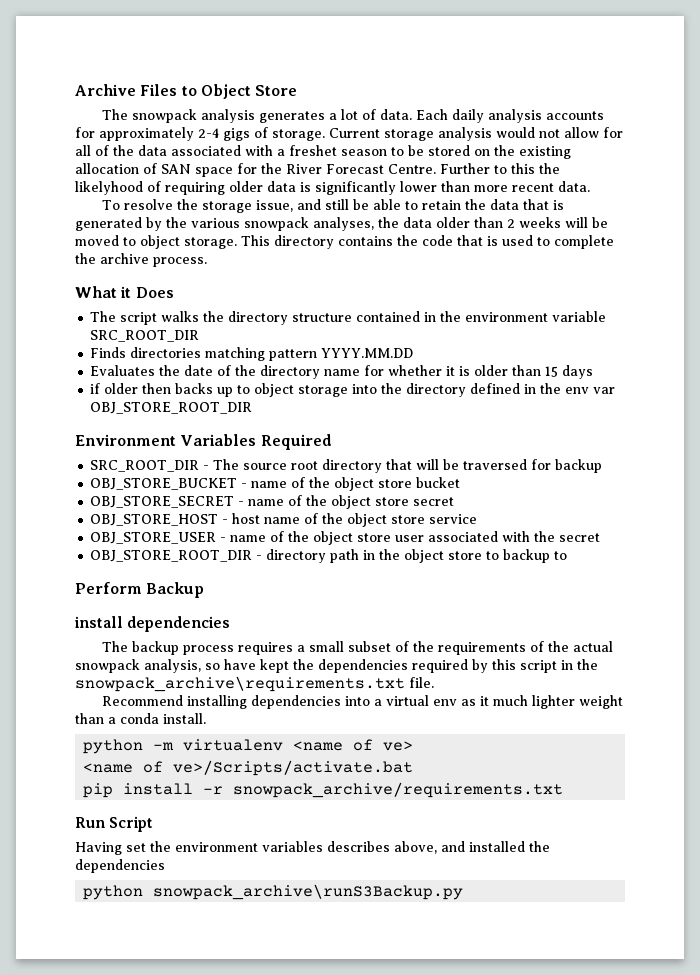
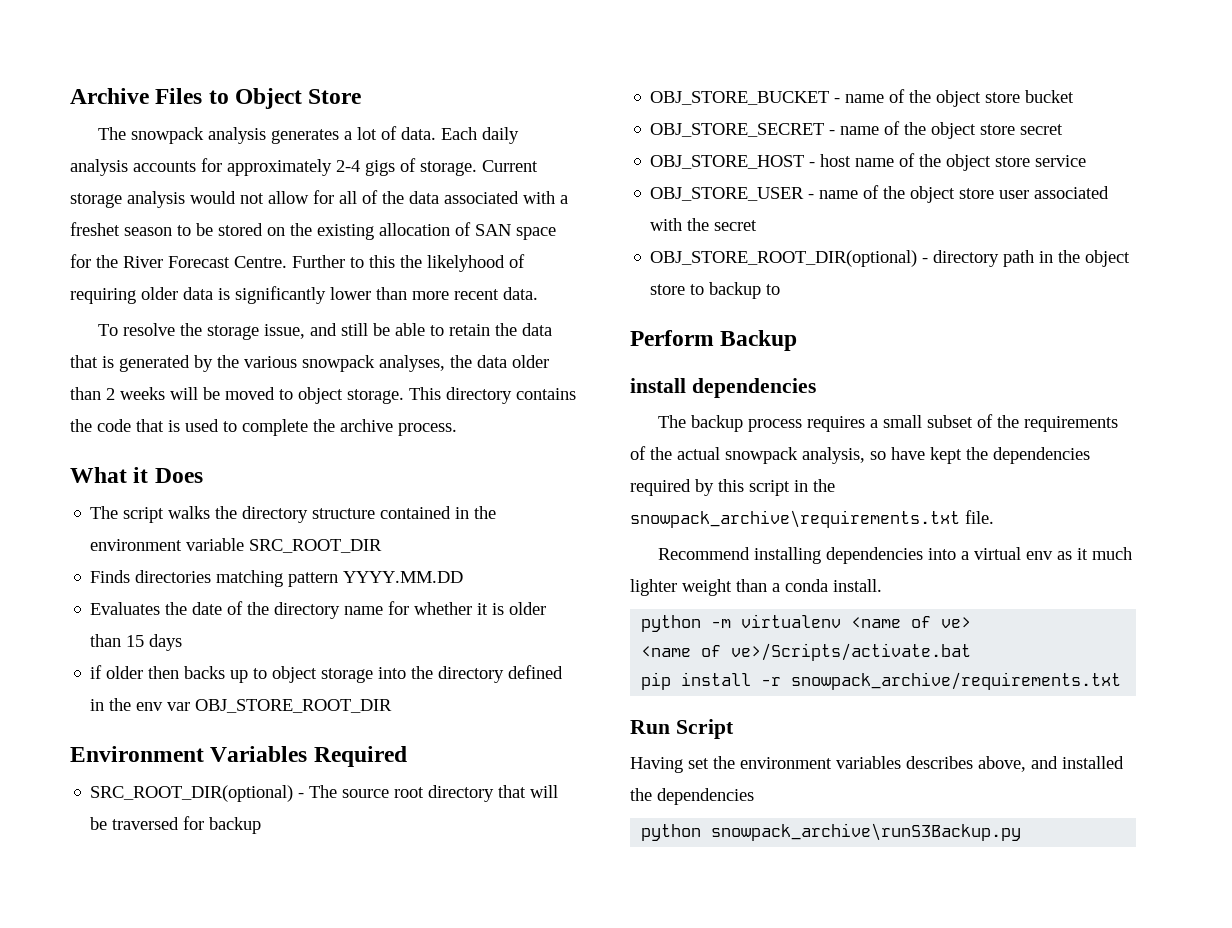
[90,460,200,472] SRC_ROOT_DIR -> [90,785,294,802] SRC_ROOT_DIR(optional)
[90,550,253,562] OBJ_STORE_ROOT_DIR -> [650,250,918,267] OBJ_STORE_ROOT_DIR(optional)

